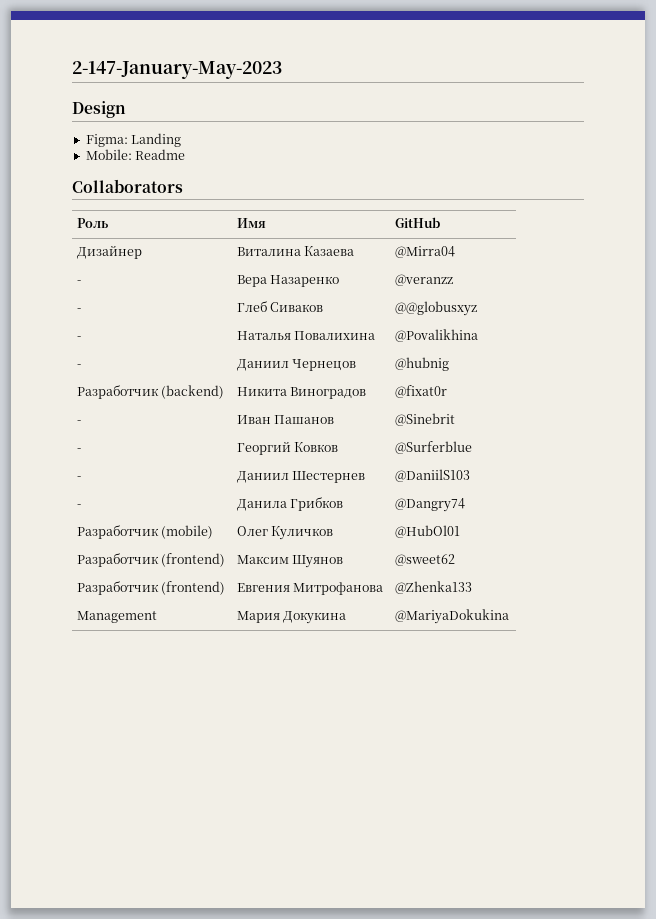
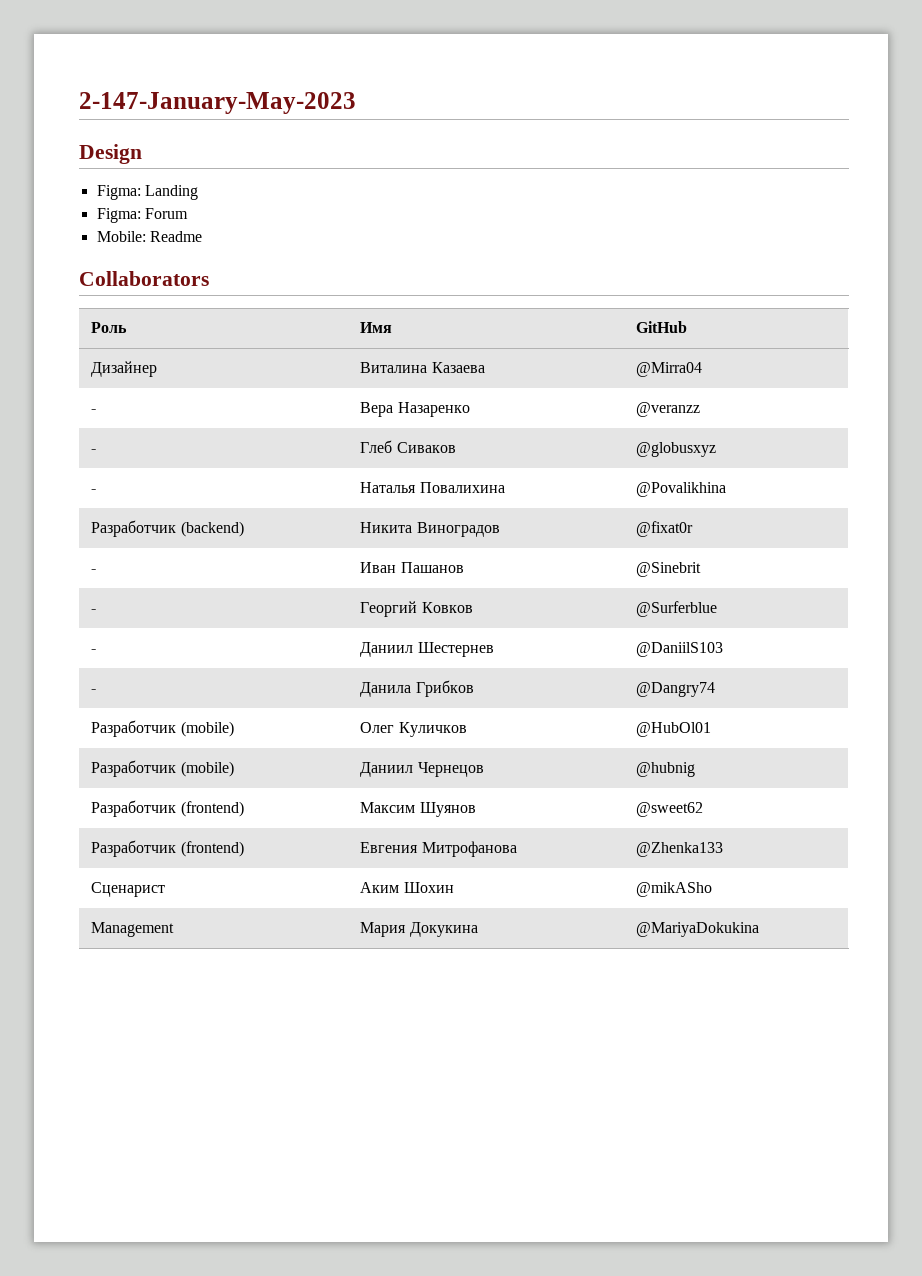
(182, 140) none -> [96,208,188,223] // Figma: Forum
[395,301,478,316] @@globusxyz -> [636,442,717,457] @globusxyz
[77,364,82,368] [237,359,357,371] [395,357,450,371] // - | Даниил Чернецов | @hubnig -> (727, 489) none
(461, 531) none -> [91,760,234,777] [360,762,484,777] [636,762,696,777] // Разработчик (mobile) | Даниил Чернецов | @hubnig
(473, 587) none -> [91,882,166,897] [360,882,454,893] [636,882,713,897] // Сценарист | Аким Шохин | @mikASho

